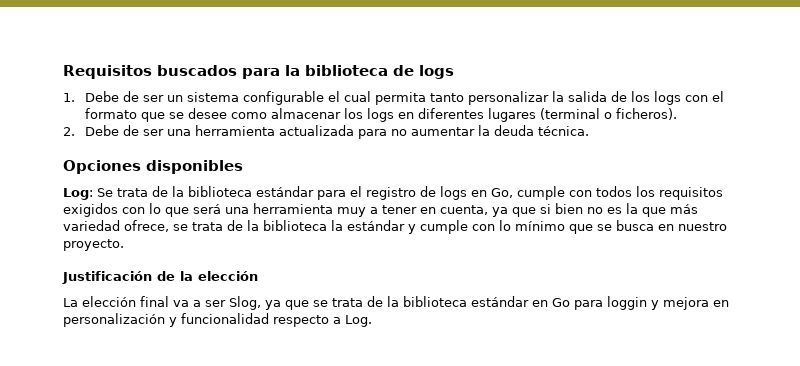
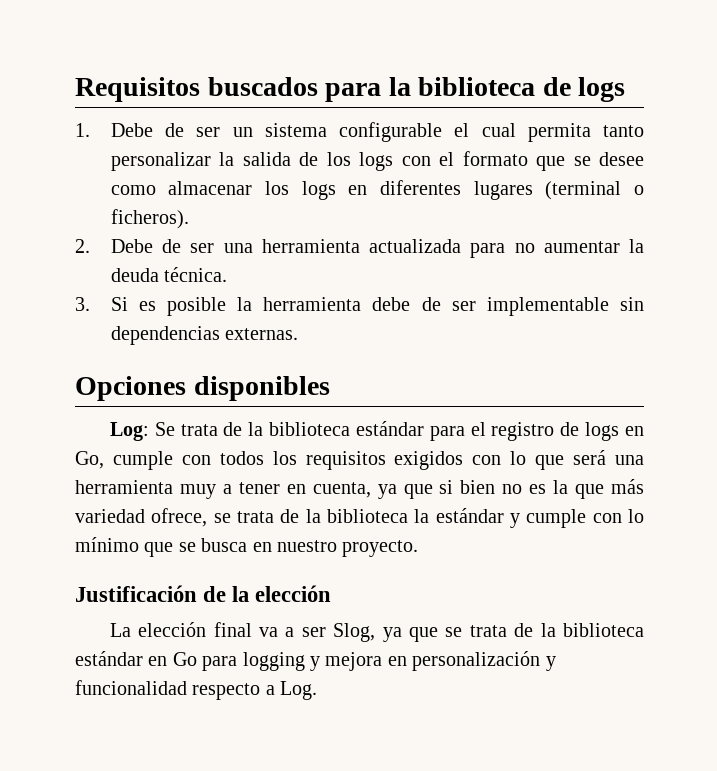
(590, 131) none -> [75,297,644,316] [110,326,299,345] // 3. Si es posible la herramienta debe de ser implementable sin dependencias externas.
[607,296,647,310] loggin -> [242,652,305,671] logging

